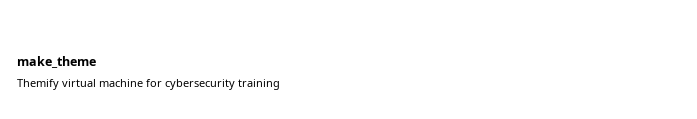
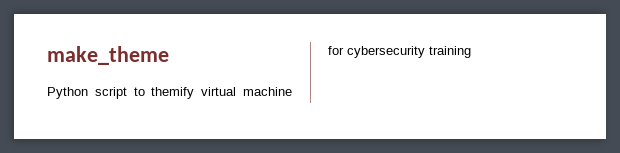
[17,79,59,90] Themify -> [47,87,195,99] Python script to themify

